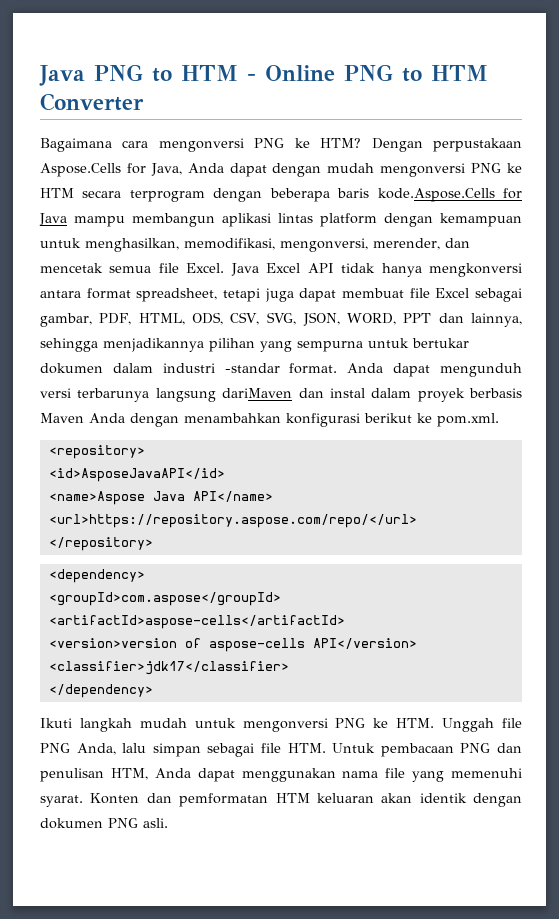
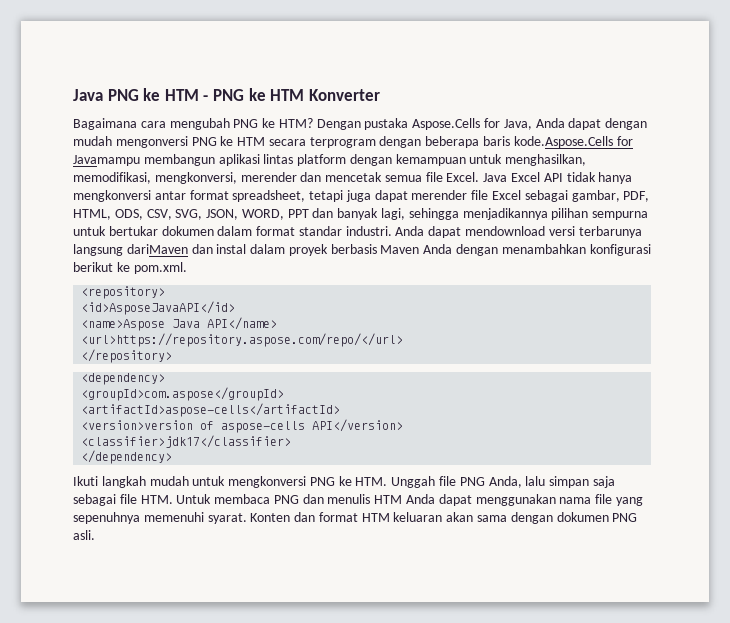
[151,68,172,82] to -> [143,88,161,101] ke
[264,64,488,82] [40,93,144,111] Online PNG to HTM Converter -> [212,88,380,101] PNG ke HTM Konverter
[158,138,244,152] mengonversi -> [169,118,230,130] mengubah
[433,138,522,152] perpustakaan -> [364,118,409,130] pustaka
[39,213,125,227] Java mampu -> [73,155,140,166] Javamampu
[280,238,440,252] mengonversi, merender, -> [154,172,297,184] mengkonversi, merender
[40,290,81,298] antara -> [154,191,186,200] antar
[342,288,404,298] membuat -> [411,190,468,200] merender
[471,313,522,327] lainnya, -> [337,208,406,220] banyak lagi,
[260,341,292,352] yang -> (589, 214) none
[162,363,522,377] industri -standar format. Anda dapat mengunduh -> [256,226,546,238] format standar industri. Anda dapat mendownload
[242,718,328,732] mengonversi -> [228,476,307,488] mengkonversi
(201, 750) none -> [592,476,615,488] saja
[380,743,454,757] pembacaan -> [214,494,271,504] membaca
[40,768,148,782] penulisan HTM, -> [327,494,403,504] menulis HTM
(445, 776) none -> [73,512,140,524] sepenuhnya
[179,793,269,807] pemformatan -> [318,512,358,522] format
[419,793,467,803] identik -> [477,515,508,522] sama

